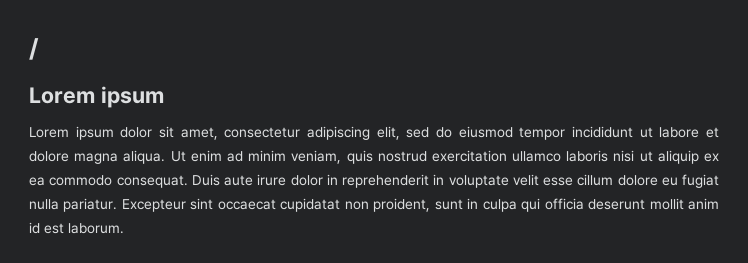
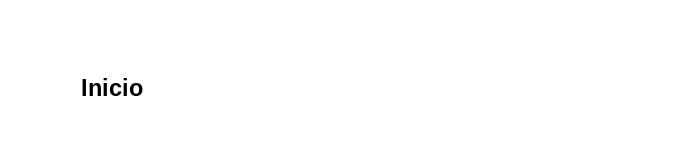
[29,38,39,60] [29,86,164,108] [29,126,719,140] [29,150,719,164] [29,174,719,188] [29,198,719,212] [29,222,124,234] / // Lorem ipsum // Lorem ipsum dolor sit amet, consectetur adipiscing elit, sed do eiusmod tempor incididunt ut labore et dolore magna aliqua. Ut enim ad minim veniam, quis nostrud exercitation ullamco laboris nisi ut aliquip ex ea commodo consequat. Duis aute irure dolor in reprehenderit in voluptate velit esse cillum dolore eu fugiat nulla pariatur. Excepteur sint occaecat cupidatat non proident, sunt in culpa qui officia deserunt mollit anim id est laborum. -> [81,78,143,96] Inicio

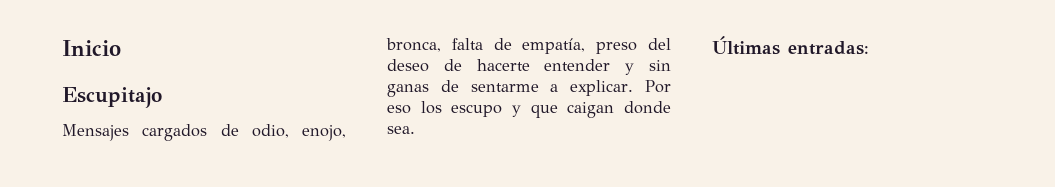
(143, 87) none -> [62,87,162,108] [62,124,346,141] [386,38,671,54] [387,59,671,75] [387,80,671,97] [387,101,671,118] [387,126,415,134] [712,36,869,55] // Escupitajo // Mensajes cargados de odio, enojo, bronca, falta de empatía, preso del deseo de hacerte entender y sin ganas de sentarme a explicar. Por eso los escupo y que caigan donde sea. // Últimas entradas:

